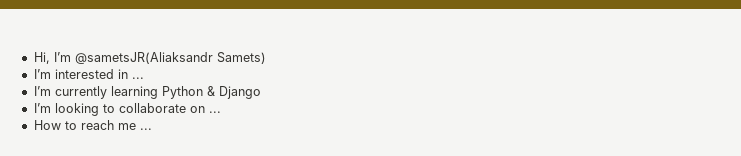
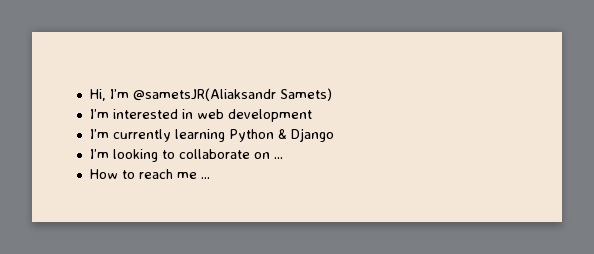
[131,77,144,79] ... -> [196,109,312,122] web development

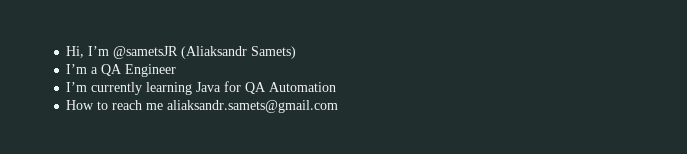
[132,88,276,101] @sametsJR(Aliaksandr -> [113,46,248,59] @sametsJR (Aliaksandr
[112,109,312,122] interested in web development -> [91,64,177,77] a QA Engineer
[228,128,334,142] [89,149,283,162] Python & Django // I’m looking to collaborate on ... -> [196,81,337,94] Java for QA Automation
[200,177,210,179] ... -> [167,100,339,113] aliaksandr.samets@gmail.com

